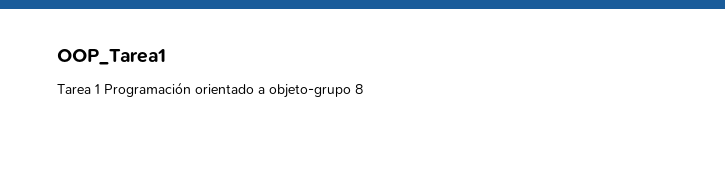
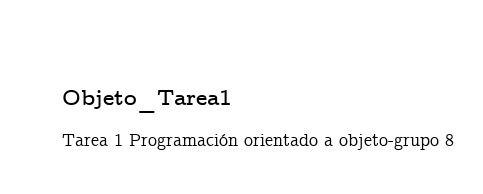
[57,49,166,65] OOP_Tarea1 -> [62,90,232,113] Objeto_Tarea1

